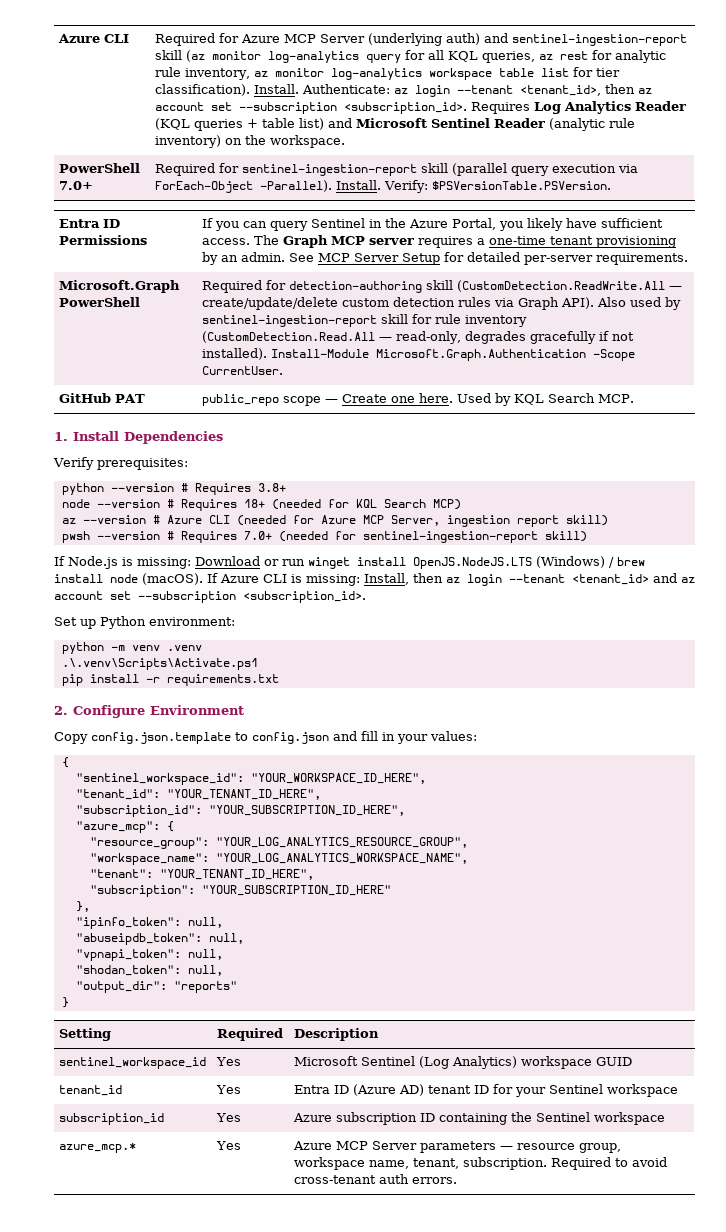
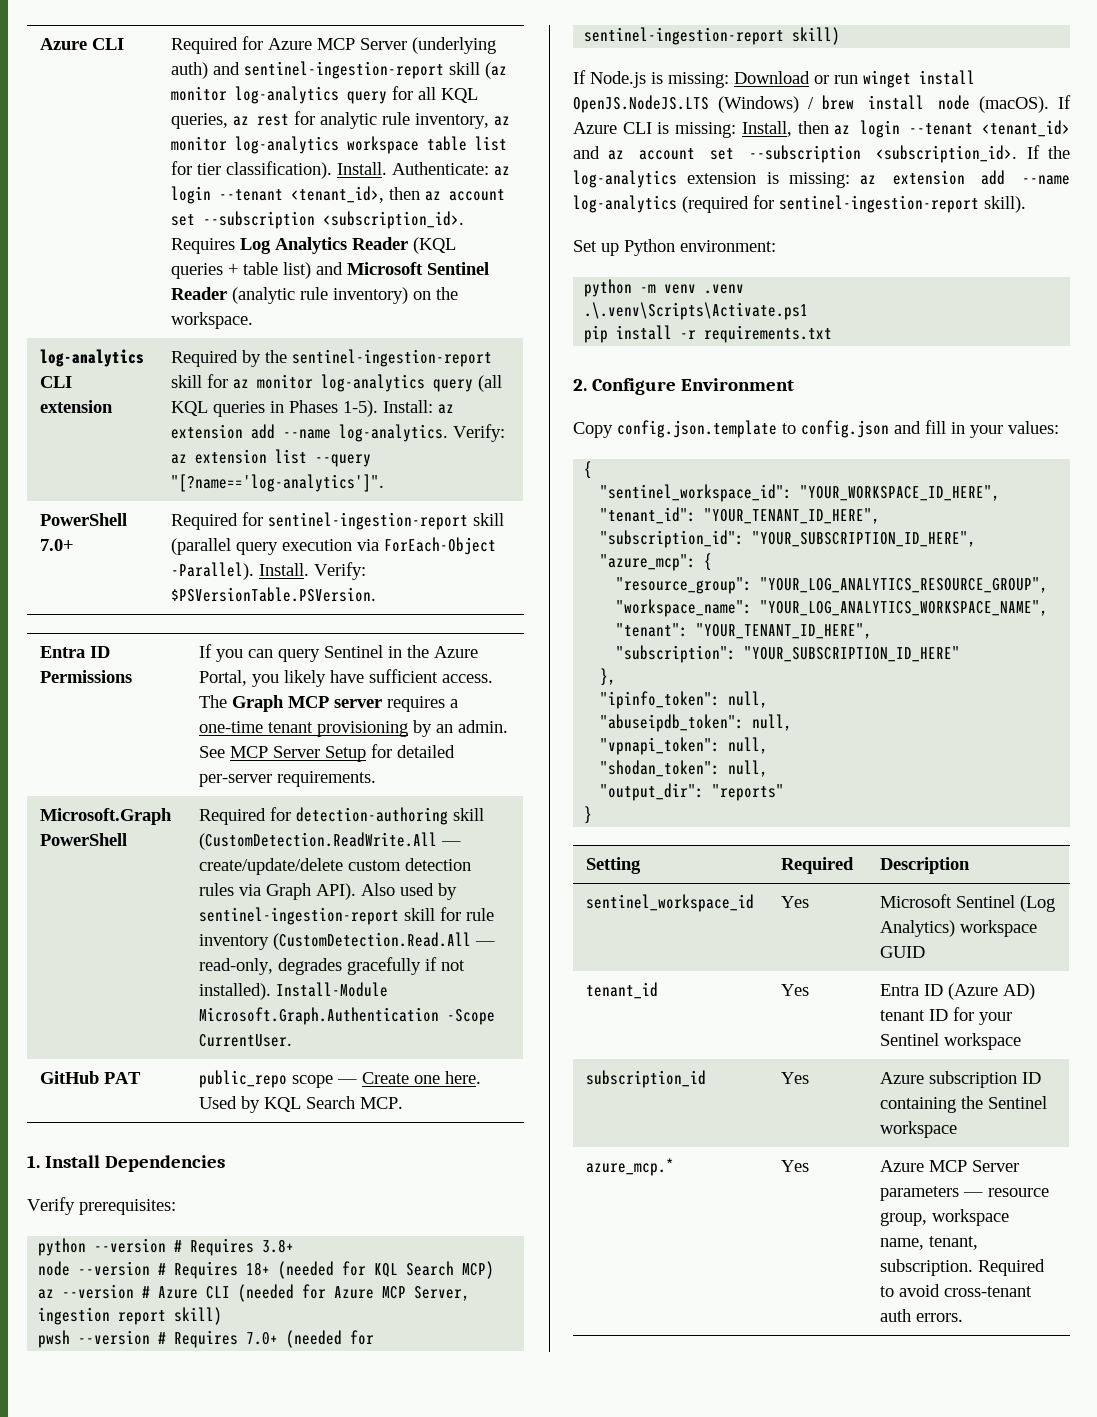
(346, 141) none -> [40,349,145,367] [40,376,73,388] [40,400,114,413] [171,349,493,367] [171,374,503,392] [171,400,455,417] [171,424,506,442] [171,449,372,467] [171,474,385,492] // log-analytics CLI extension | Required by the sentinel-ingestion-report skill for az monitor log-analytics query (all KQL queries in Phases 1-5). Install: az extension add --name log-analytics. Verify: az extension list --query "[?name=='log-analytics']".
(366, 597) none -> [1026,145,1070,159] [573,170,1070,188] [573,195,1026,213] If the log-analytics extension is missing: az extension add --name log-analytics (required for sentinel-ingestion-report skill).

